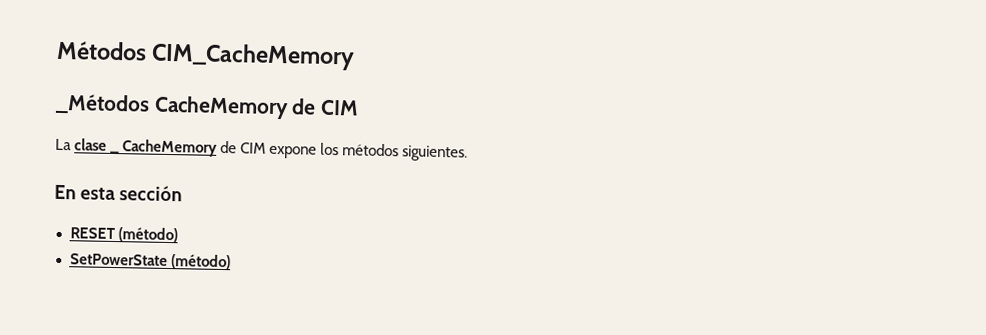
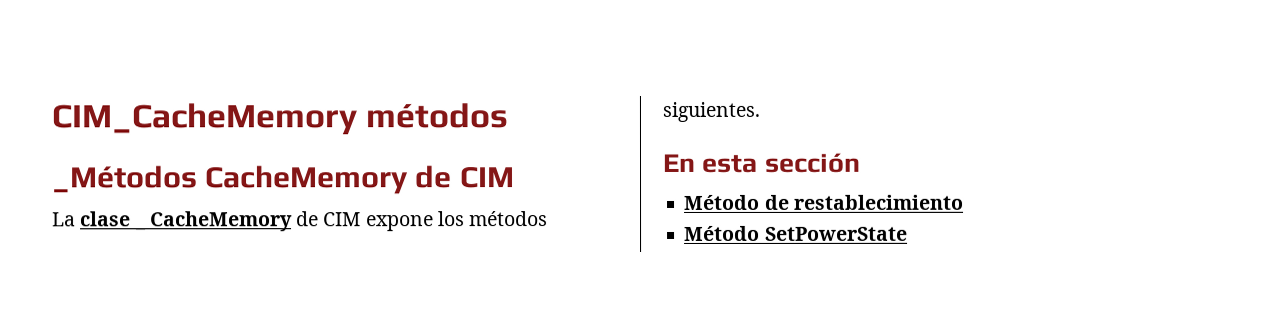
[56,40,147,61] Métodos -> (51, 119) none
(356, 56) none -> [365,103,509,129] métodos
[69,227,178,243] [69,253,231,270] RESET (método) // SetPowerState (método) -> [684,194,964,210] [684,225,908,241] Método de restablecimiento // Método SetPowerState

